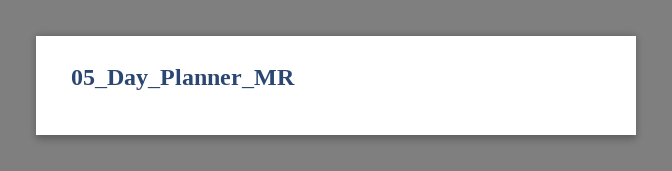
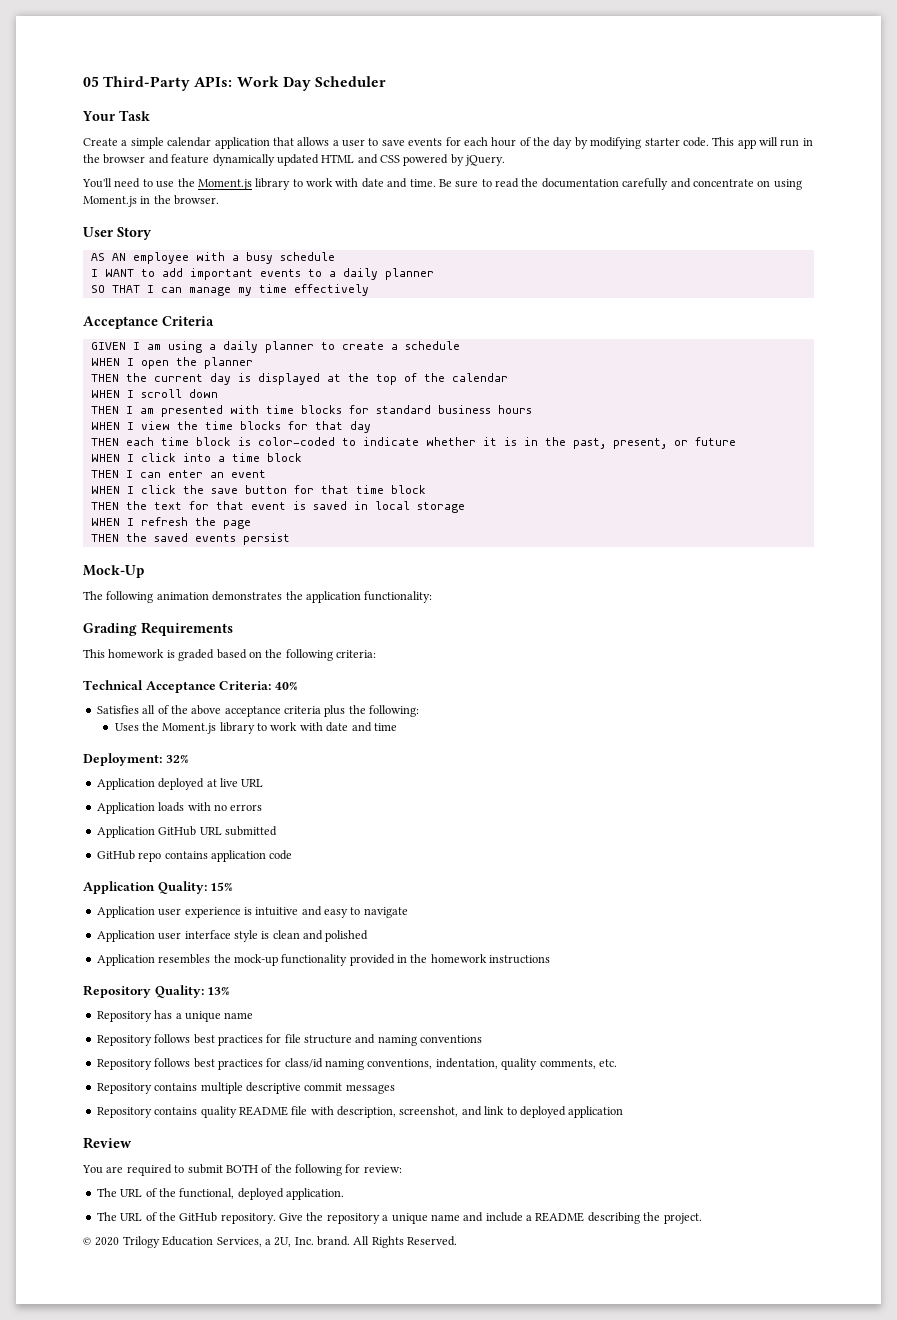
[71,69,295,90] 05_Day_Planner_MR -> [83,76,386,91] [82,110,150,121] [83,137,813,149] [83,154,506,166] [82,178,802,190] [83,195,220,207] [83,227,152,240] [90,252,335,264] [90,268,434,280] [90,284,369,296] [83,316,214,329] [90,341,460,353] [90,357,253,369] [90,373,508,385] [90,389,218,398] [90,405,532,417] [90,421,371,433] [90,437,736,449] [90,453,302,462] [90,470,266,478] [90,485,426,494] [90,501,465,513] [90,517,251,529] [90,533,290,545] [83,565,144,578] [83,591,433,603] [83,622,233,636] [83,649,376,661] [83,680,298,693] [96,705,420,717] [114,722,397,734] [83,753,189,766] [96,778,264,790] [96,802,263,814] [96,826,277,838] [96,850,293,862] [83,881,234,894] [96,906,408,918] [96,930,369,942] [96,954,551,966] [83,985,231,998] [96,1010,254,1022] [96,1034,483,1046] [96,1058,617,1070] [96,1082,395,1094] [96,1106,624,1118] [83,1137,132,1149] [82,1164,402,1176] [96,1188,344,1200] [96,1212,702,1224] [83,1236,458,1248] 05 Third-Party APIs: Work Day Scheduler // Your Task // Create a simple calendar application that allows a user to save events for each hour of the day by modifying starter code. This app will run in the browser and feature dynamically updated HTML and CSS powered by jQuery. // You'll need to use the Moment.js library to work with date and time. Be sure to read the documentation carefully and concentrate on using Moment.js in the browser. // User Story // AS AN employee with a busy schedule // I WANT to add important events to a daily planner // SO THAT I can manage my time effectively // Acceptance Criteria // GIVEN I am using a daily planner to create a schedule // WHEN I open the planner // THEN the current day is displayed at the top of the calendar // WHEN I scroll down // THEN I am presented with time blocks for standard business hours // WHEN I view the time blocks for that day // THEN each time block is color-coded to indicate whether it is in the past, present, or future // WHEN I click into a time block // THEN I can enter an event // WHEN I click the save button for that time block // THEN the text for that event is saved in local storage // WHEN I refresh the page // THEN the saved events persist // Mock-Up // The following animation demonstrates the application functionality: // Grading Requirements // This homework is graded based on the following criteria: // Technical Acceptance Criteria: 40% // Satisfies all of the above acceptance criteria plus the following: // Uses the Moment.js library to work with date and time // Deployment: 32% // Application deployed at live URL // Application loads with no errors // Application GitHub URL submitted // GitHub repo contains application code // Application Quality: 15% // Application user experience is intuitive and easy to navigate // Application user interface style is clean and polished // Application resembles the mock-up functionality provided in the homework instructions // Repository Quality: 13% // Repository has a unique name // Repository follows best practices for file structure and naming conventions // Repository follows best practices for class/id naming conventions, indentation, quality comments, etc. // Repository contains multiple descriptive commit messages // Repository contains quality README file with description, screenshot, and link to deployed application // Review // You are required to submit BOTH of the following for review: // The URL of the functional, deployed application. // The URL of the GitHub repository. Give the repository a unique name and include a README describing the project. // © 2020 Trilogy Education Services, a 2U, Inc. brand. All Rights Reserved.

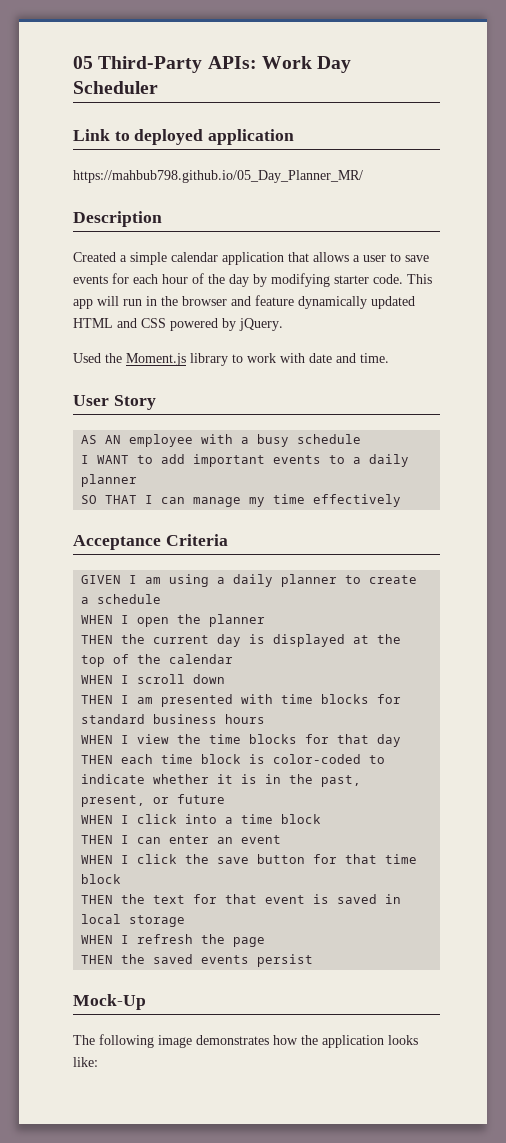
[82,110,150,121] [83,138,118,146] Your Task // Create -> [73,129,295,145] [73,170,363,183] [73,211,162,227] [73,252,116,262] Link to deployed application // https://mahbub798.github.io/05_Day_Planner_MR/ // Description // Created
[82,178,175,188] You'll need to use -> [73,353,101,363] Used
[438,178,802,190] [83,195,220,207] Be sure to read the documentation carefully and concentrate on using Moment.js in the browser. -> (389, 358) none
[156,591,433,603] [83,622,233,636] [83,649,376,661] [83,680,298,693] [96,705,420,717] [114,722,397,734] [83,753,189,766] [96,778,264,790] [96,802,263,814] [96,826,277,838] [96,850,293,862] [83,881,234,894] [96,906,408,918] [96,930,369,942] [96,954,551,966] [83,985,231,998] [96,1010,254,1022] [96,1034,483,1046] [96,1058,617,1070] [96,1082,395,1094] [96,1106,624,1118] [83,1137,132,1149] [82,1164,402,1176] [96,1188,344,1200] [96,1212,702,1224] [83,1236,458,1248] animation demonstrates the application functionality: // Grading Requirements // This homework is graded based on the following criteria: // Technical Acceptance Criteria: 40% // Satisfies all of the above acceptance criteria plus the following: // Uses the Moment.js library to work with date and time // Deployment: 32% // Application deployed at live URL // Application loads with no errors // Application GitHub URL submitted // GitHub repo contains application code // Application Quality: 15% // Application user experience is intuitive and easy to navigate // Application user interface style is clean and polished // Application resembles the mock-up functionality provided in the homework instructions // Repository Quality: 13% // Repository has a unique name // Repository follows best practices for file structure and naming conventions // Repository follows best practices for class/id naming conventions, indentation, quality comments, etc. // Repository contains multiple descriptive commit messages // Repository contains quality README file with description, screenshot, and link to deployed application // Review // You are required to submit BOTH of the following for review: // The URL of the functional, deployed application. // The URL of the GitHub repository. Give the repository a unique name and include a README describing the project. // © 2020 Trilogy Education Services, a 2U, Inc. brand. All Rights Reserved. -> [158,1035,418,1048] [73,1057,98,1067] image demonstrates how the application looks like:

